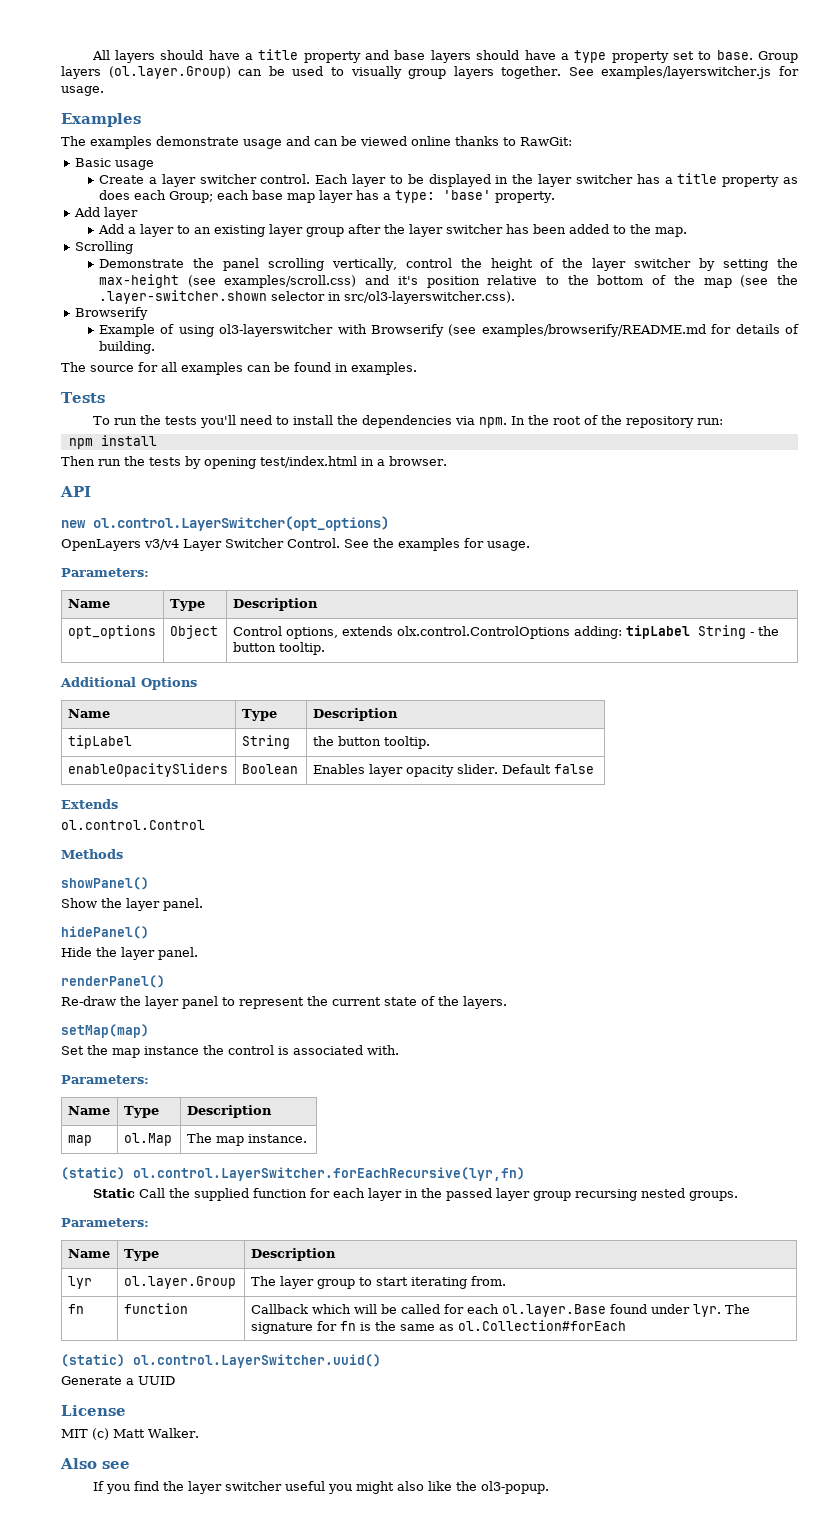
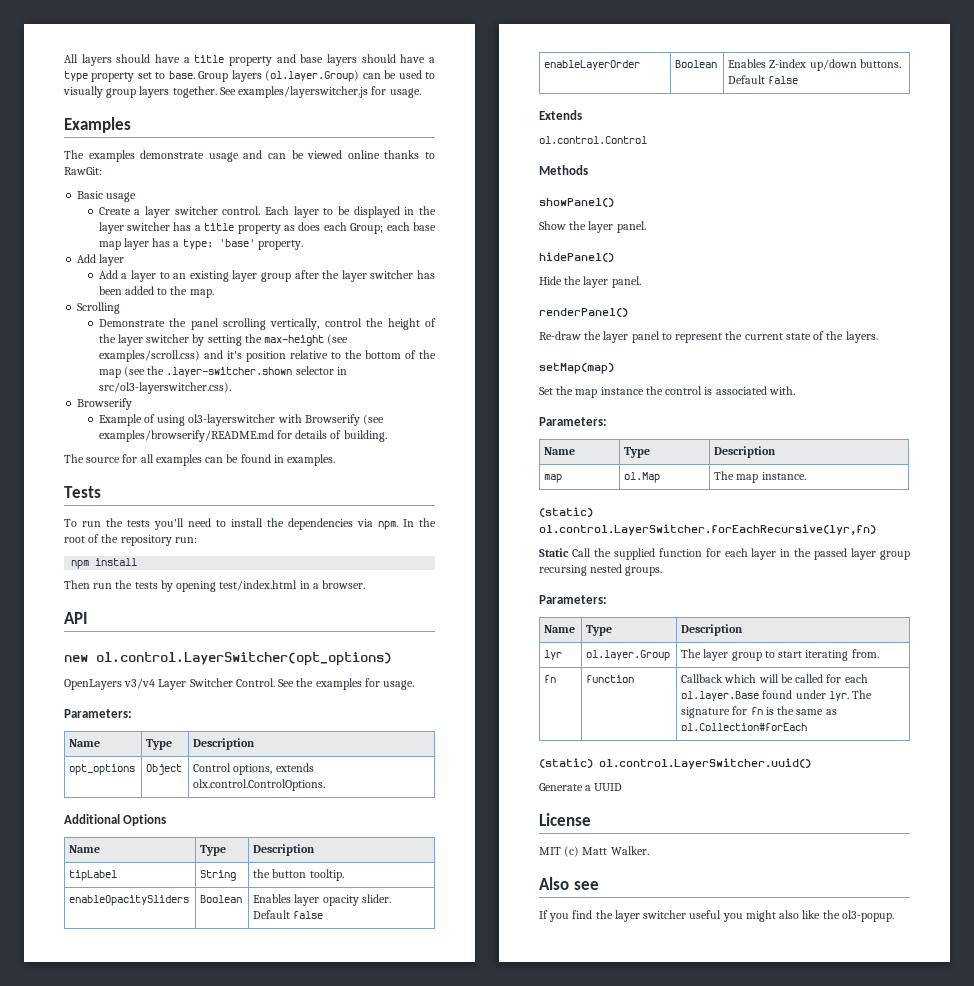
[396,625,779,639] [232,642,325,655] olx.control.ControlOptions adding: tipLabel String - the button tooltip. -> [193,779,326,791] olx.control.ControlOptions.
(594, 769) none -> [544,60,641,70] [675,60,718,68] [728,59,901,71] [728,75,799,84] // enableLayerOrder | Boolean | Enables Z-index up/down buttons. Default false

